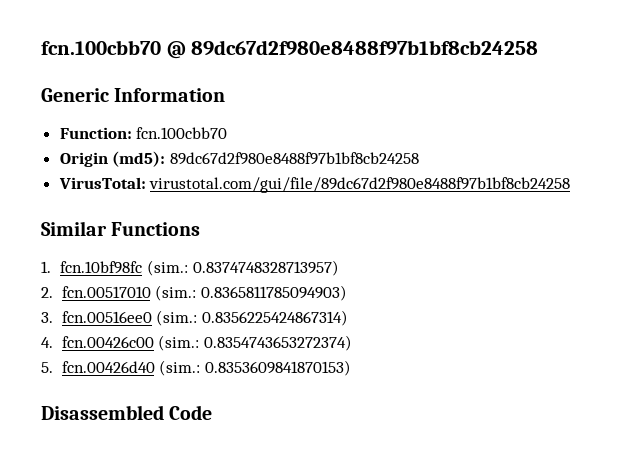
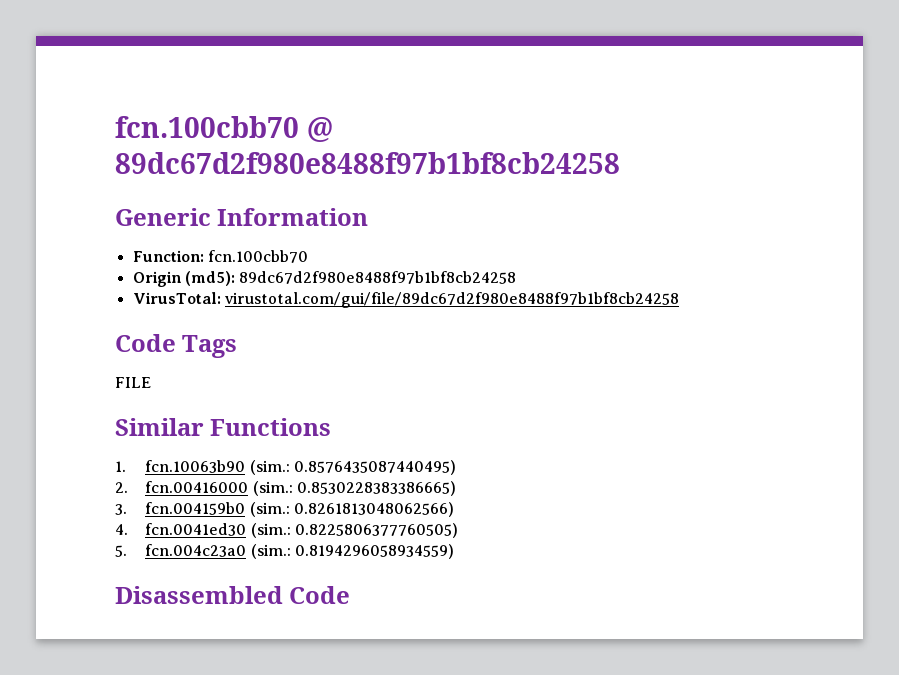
(571, 185) none -> [115,334,238,358] [115,377,151,388] // Code Tags // FILE
[60,260,339,276] [41,285,347,301] [41,310,348,326] [41,335,352,351] [41,360,351,376] fcn.10bf98fc (sim.: 0.8374748328713957) // 2. fcn.00517010 (sim.: 0.8365811785094903) // 3. fcn.00516ee0 (sim.: 0.8356225424867314) // 4. fcn.00426c00 (sim.: 0.8354743653272374) // 5. fcn.00426d40 (sim.: 0.8353609841870153) -> [145,460,456,475] [115,481,456,496] [115,502,454,517] [115,523,458,538] [115,544,454,559] fcn.10063b90 (sim.: 0.8576435087440495) // 2. fcn.00416000 (sim.: 0.8530228383386665) // 3. fcn.004159b0 (sim.: 0.8261813048062566) // 4. fcn.0041ed30 (sim.: 0.8225806377760505) // 5. fcn.004c23a0 (sim.: 0.8194296058934559)

